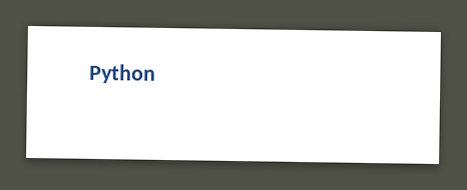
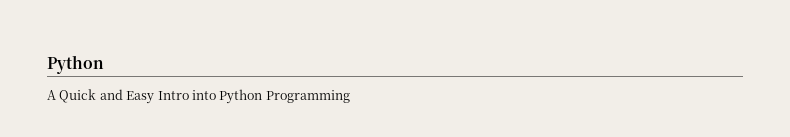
[89,63,156,84] Python -> [47,55,104,74] [47,89,350,104] Python // A Quick and Easy Intro into Python Programming

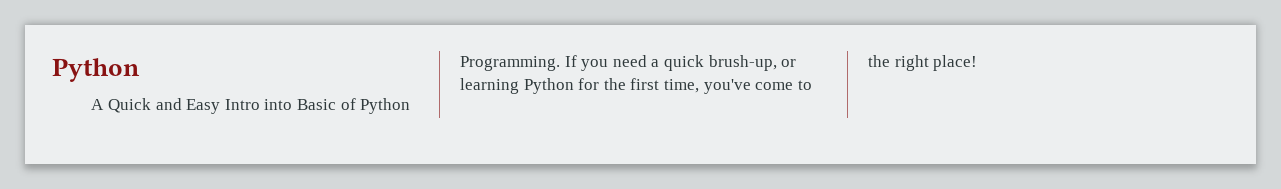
[219,89,350,104] Python Programming -> [296,98,411,114] [460,55,797,71] [460,78,812,94] [868,55,978,71] Basic of Python Programming. If you need a quick brush-up, or learning Python for the first time, you've come to the right place!

